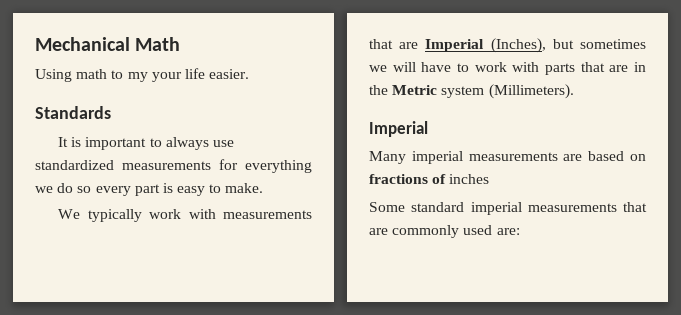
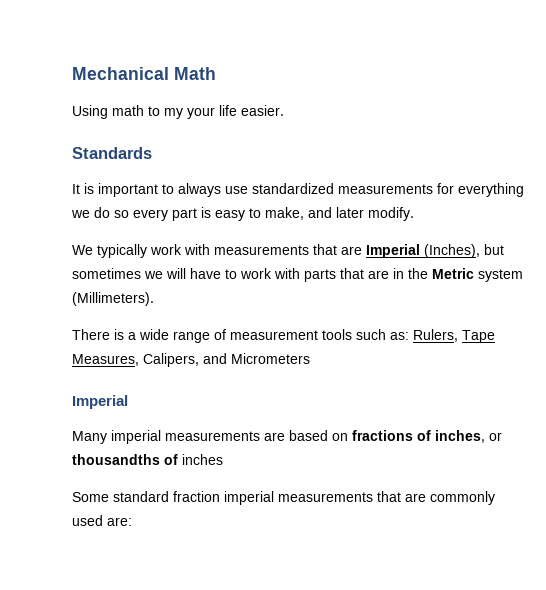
[225,183,264,193] make. -> [265,207,414,221] make, and later modify.
(574, 91) none -> [72,329,495,343] [72,353,310,367] // There is a wide range of measurement tools such as: Rulers, Tape Measures, Calipers, and Micrometers
(447, 179) none -> [435,430,502,443] [72,454,178,465] inches, or thousandths of
(465, 207) none -> [173,491,220,502] fraction

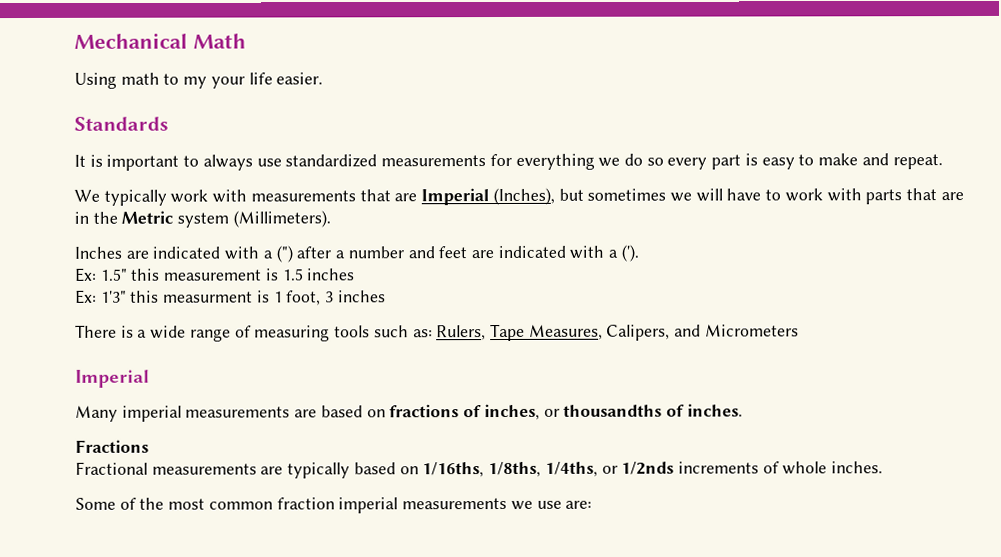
[265,207,414,221] make, and later modify. -> [818,153,943,170] make and repeat.
(154, 299) none -> [74,244,639,263] [74,267,356,282] [75,289,386,306] // Inches are indicated with a (") after a number and feet are indicated with a ('). // Ex: 1.5" this measurement is 1.5 inches // Ex: 1'3" this measurment is 1 foot, 3 inches
[230,330,318,340] measurement -> [254,325,331,342] measuring
[182,454,223,465] [72,491,495,505] [72,515,103,526] inches // Some standard fraction imperial measurements that are commonly used -> [686,403,743,417] [75,439,149,453] [75,461,884,479] [75,497,562,514] inches. // Fractions // Fractional measurements are typically based on 1/16ths, 1/8ths, 1/4ths, or 1/2nds increments of whole inches. // Some of the most common fraction imperial measurements we use

